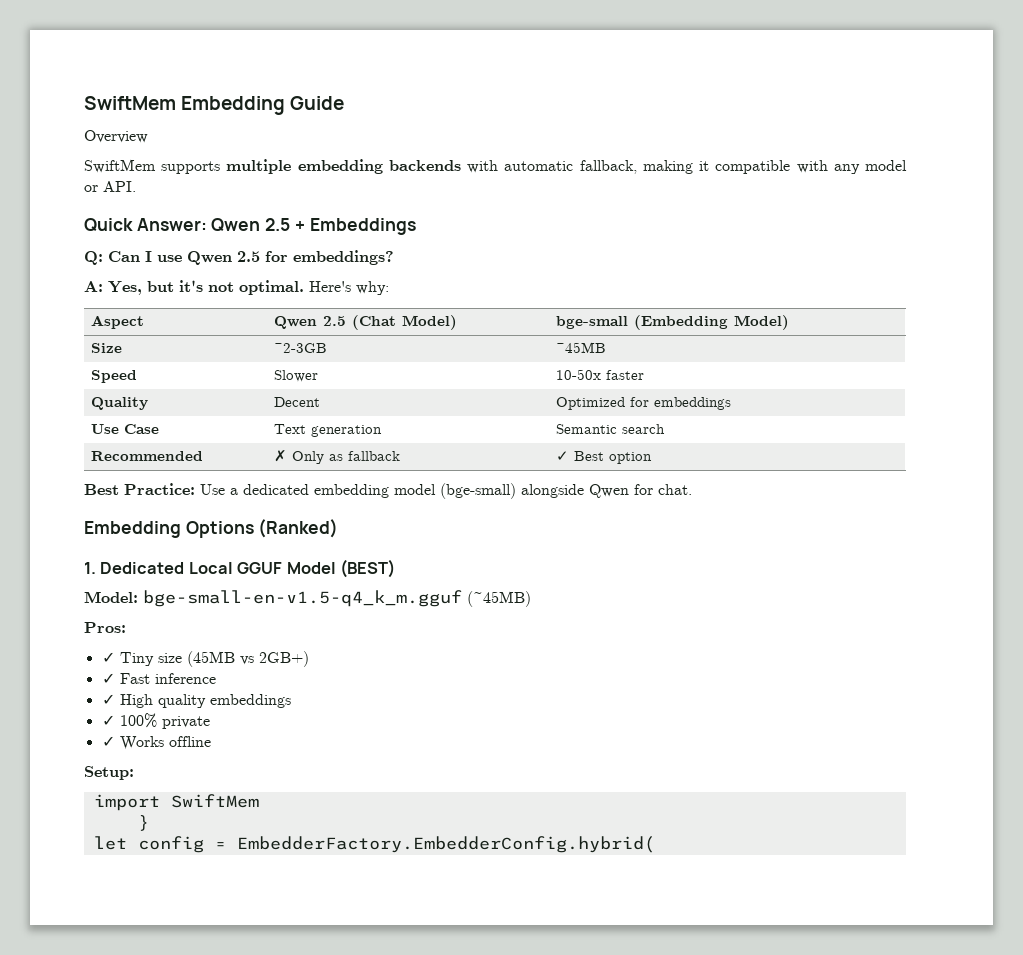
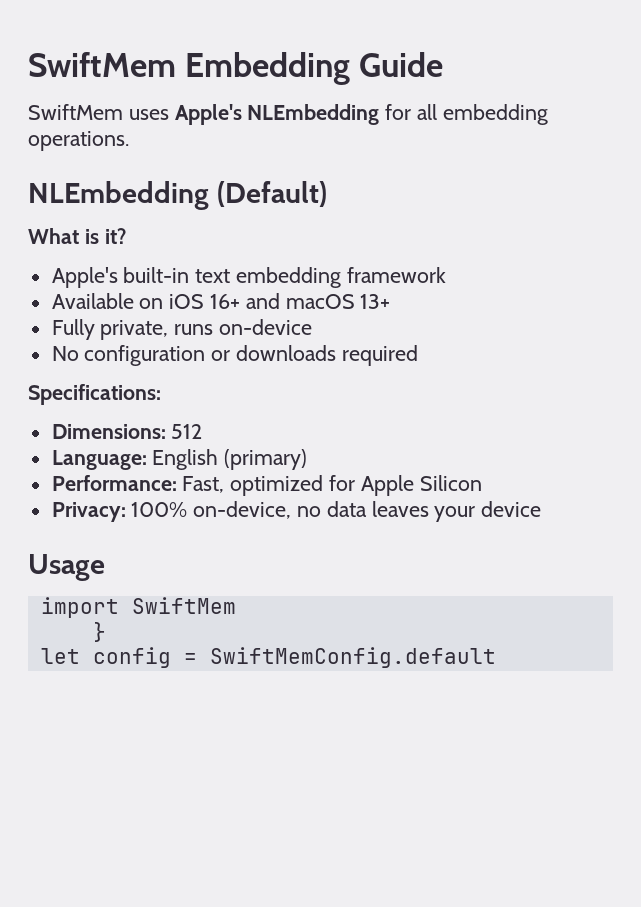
[84,130,148,143] [84,159,908,174] [84,181,136,192] [84,218,416,235] [84,250,394,265] [84,280,389,295] [91,315,145,329] [274,315,458,330] [556,315,790,330] [91,343,123,353] [274,343,328,353] [556,342,607,353] [91,370,138,383] [274,370,319,382] [556,369,645,380] [91,397,149,410] [274,397,321,407] [556,397,732,410] [91,424,160,434] [274,424,383,437] [556,424,666,434] [91,451,204,461] [274,450,401,464] [556,451,653,464] [84,483,692,499] [84,519,339,538] [84,559,396,578] [84,590,531,607] [84,622,126,633] [101,651,309,667] [101,673,216,684] [101,694,291,708] [101,713,210,729] [101,736,211,750] [84,766,134,780] Overview // SwiftMem supports multiple embedding backends with automatic fallback, making it compatible with any model or API. // Quick Answer: Qwen 2.5 + Embeddings // Q: Can I use Qwen 2.5 for embeddings? // A: Yes, but it's not optimal. Here's why: // Aspect | Qwen 2.5 (Chat Model) | bge-small (Embedding Model) // Size | ~2-3GB | ~45MB // Speed | Slower | 10-50x faster // Quality | Decent | Optimized for embeddings // Use Case | Text generation | Semantic search // Recommended | ✗ Only as fallback | ✓ Best option // Best Practice: Use a dedicated embedding model (bge-small) alongside Qwen for chat. // Embedding Options (Ranked) // 1. Dedicated Local GGUF Model (BEST) // Model: bge-small-en-v1.5-q4_k_m.gguf (~45MB) // Pros: // ✓ Tiny size (45MB vs 2GB+) // ✓ Fast inference // ✓ High quality embeddings // ✓ 100% private // ✓ Works offline // Setup: -> [28,104,548,125] [28,131,129,151] [28,181,327,210] [28,228,127,244] [51,267,446,288] [51,293,391,309] [51,319,313,340] [51,345,418,366] [28,384,161,405] [51,424,203,439] [51,449,308,470] [51,475,482,496] [51,501,542,522] [28,554,105,581] SwiftMem uses Apple's NLEmbedding for all embedding operations. // NLEmbedding (Default) // What is it? // Apple's built-in text embedding framework // Available on iOS 16+ and macOS 13+ // Fully private, runs on-device // No configuration or downloads required // Specifications: // Dimensions: 512 // Language: English (primary) // Performance: Fast, optimized for Apple Silicon // Privacy: 100% on-device, no data leaves your device // Usage
[236,836,655,853] EmbedderFactory.EmbedderConfig.hybrid( -> [209,647,496,668] SwiftMemConfig.default

